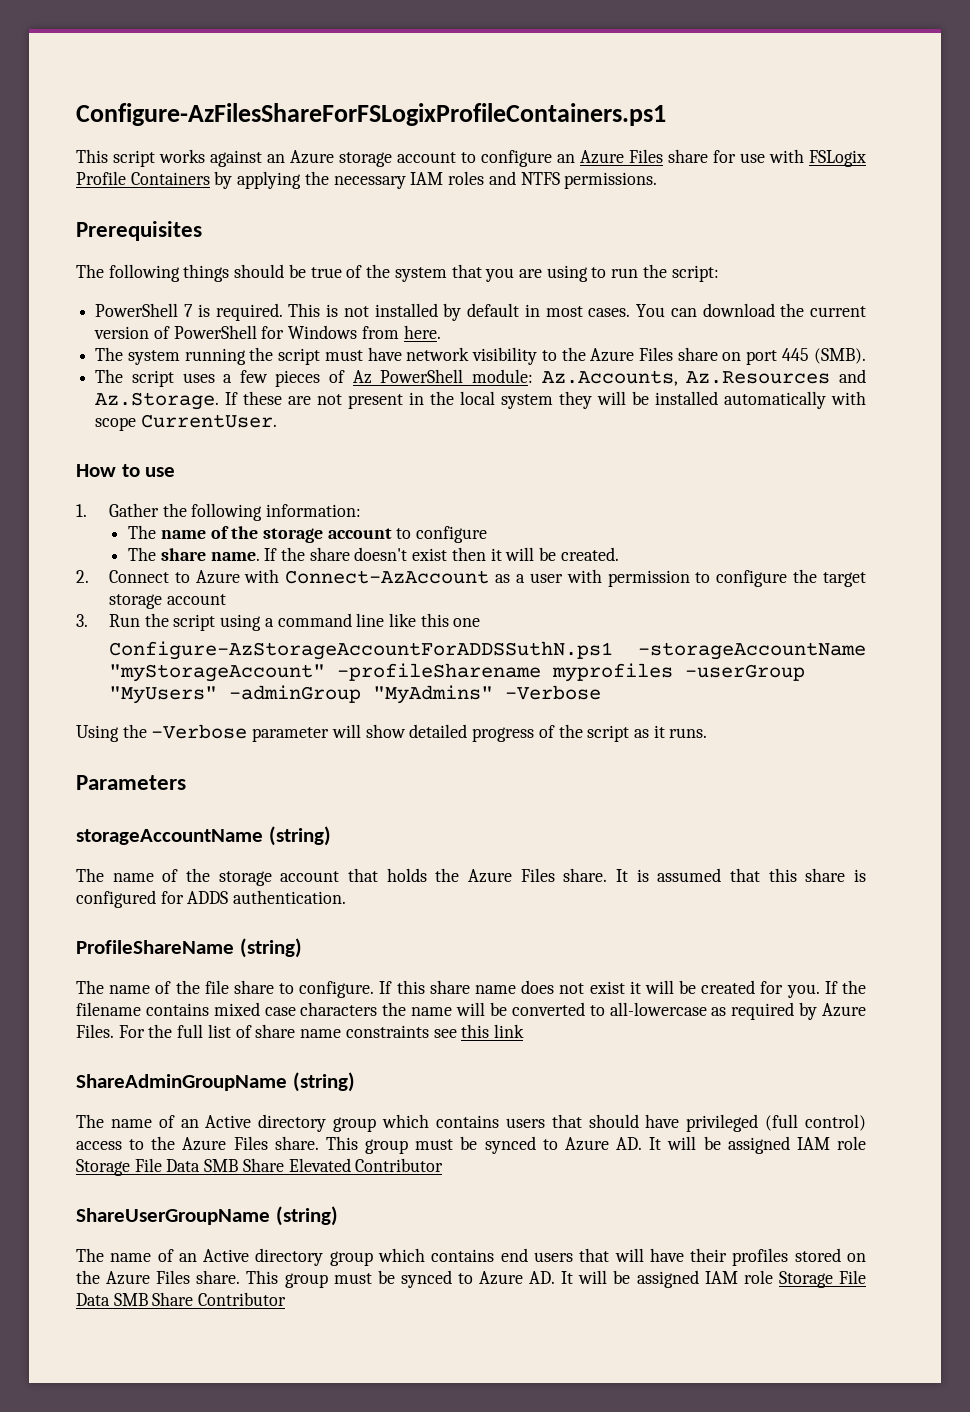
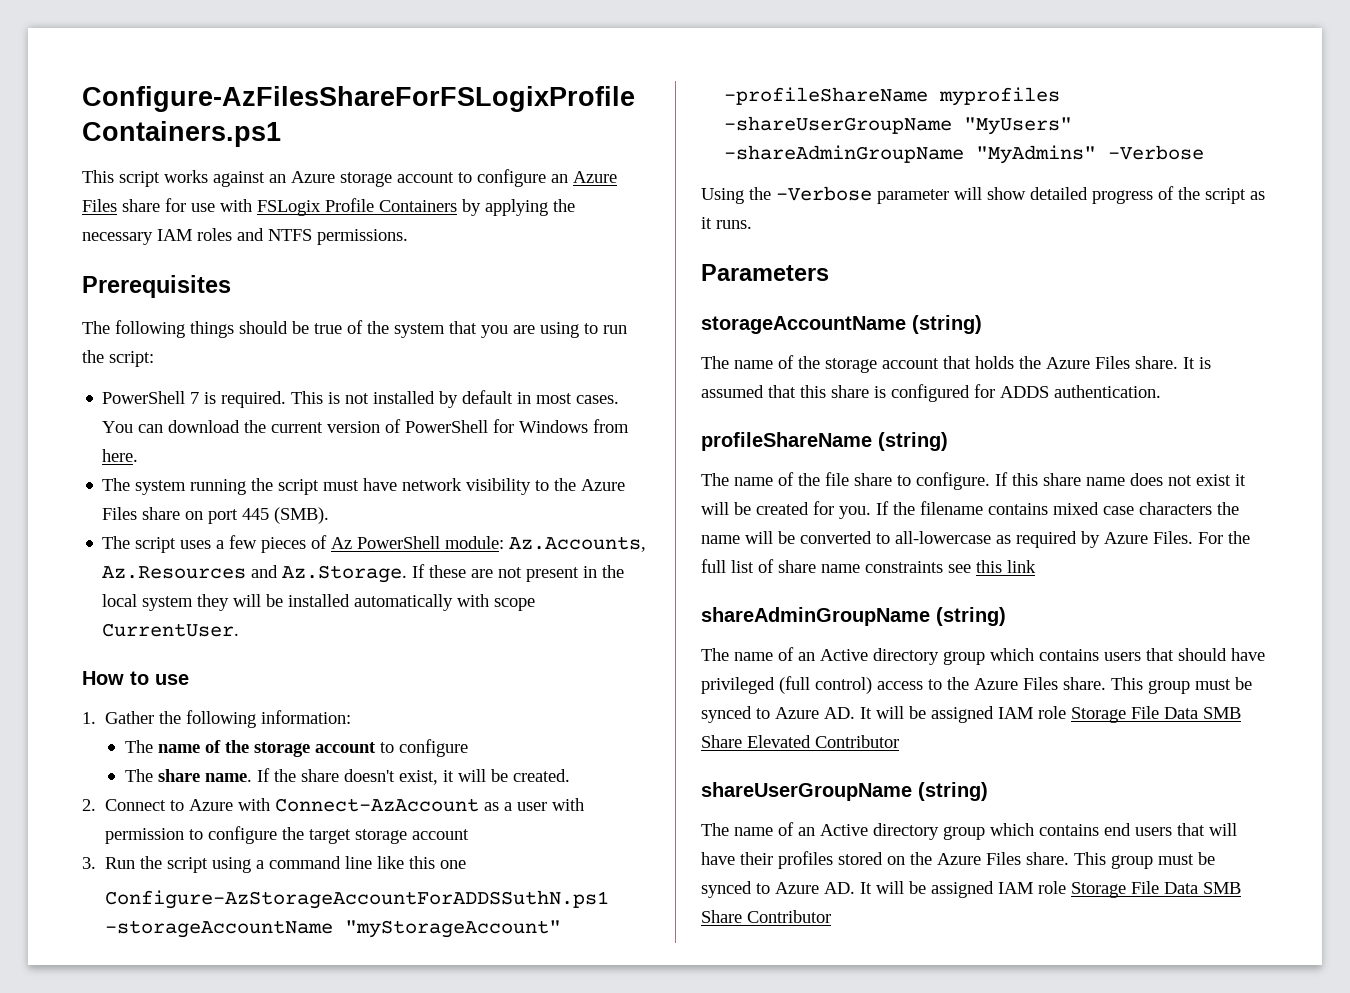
[412,547,486,561] exist then -> [399,770,439,785] exist,
[336,663,805,682] [108,685,361,704] -profileSharename myprofiles -userGroup "MyUsers" -adminGroup -> [723,87,1060,106] [723,116,1072,135] [723,145,964,163] -profileShareName myprofiles -shareUserGroupName "MyUsers" -shareAdminGroupName
[76,940,234,954] ProfileShareName -> [701,432,872,451] profileShareName
[76,1074,287,1091] ShareAdminGroupName -> [701,607,930,626] shareAdminGroupName
[76,1208,270,1225] ShareUserGroupName -> [701,782,912,801] shareUserGroupName

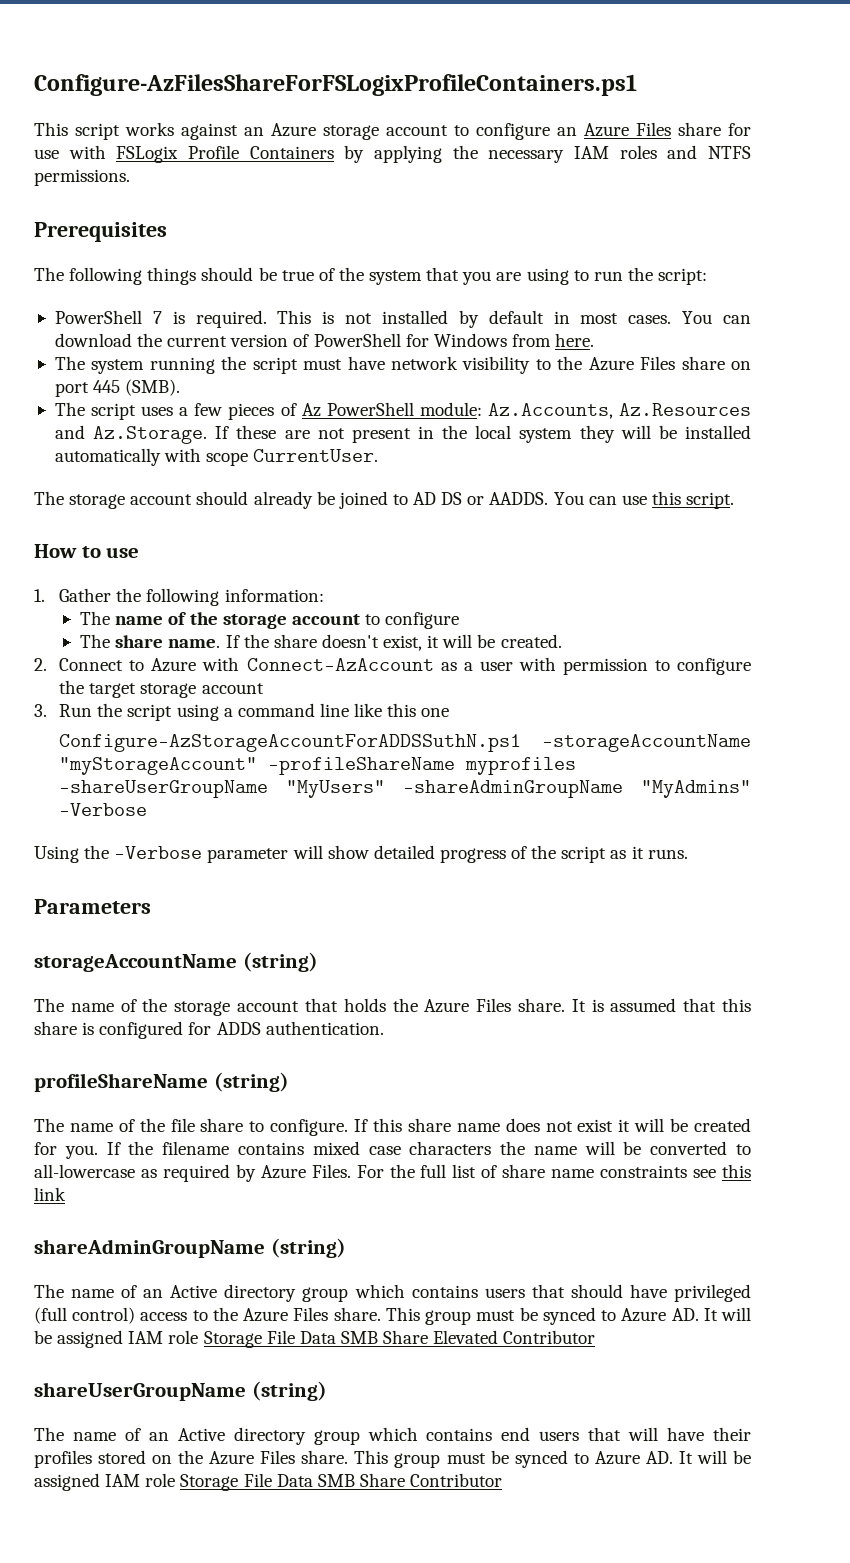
(240, 630) none -> [34,491,735,509] // The storage account should already be joined to AD DS or AADDS. You can use this script.

